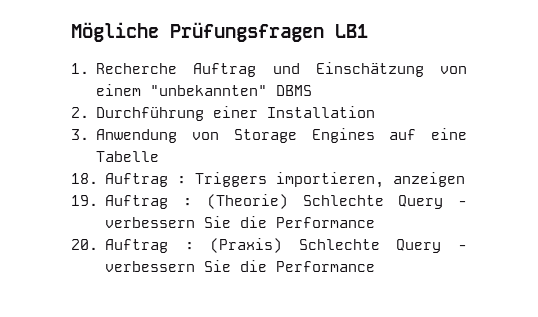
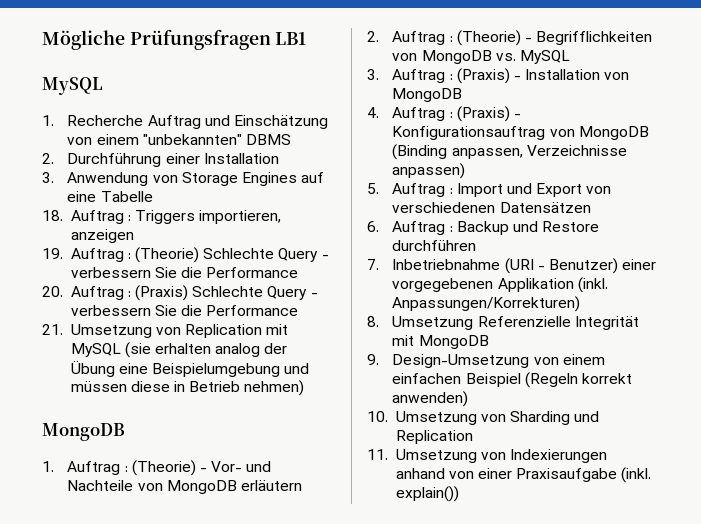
(368, 31) none -> [42,77,103,95] // MySQL
(376, 266) none -> [42,324,289,338] [70,342,288,358] [70,360,310,377] [70,380,305,396] [42,423,125,441] [42,460,272,476] [67,480,302,494] [367,30,653,46] [392,50,570,64] [367,68,630,84] [392,88,463,102] [367,106,521,122] [392,126,649,140] [392,144,627,160] [392,163,466,179] [367,183,612,197] [392,202,591,213] [367,221,600,235] [392,240,477,251] [367,258,657,274] [392,277,608,293] [392,296,581,312] [367,316,639,330] [392,335,489,349] [367,354,605,368] [392,372,632,388] [392,391,469,407] [367,411,600,425] [395,430,473,444] [367,449,608,463] [395,467,652,483] [395,486,459,502] // 21. Umsetzung von Replication mit MySQL (sie erhalten analog der Übung eine Beispielumgebung und müssen diese in Betrieb nehmen) // MongoDB // 1. Auftrag : (Theorie) - Vor- und Nachteile von MongoDB erläutern // 2. Auftrag : (Theorie) - Begrifflichkeiten von MongoDB vs. MySQL // 3. Auftrag : (Praxis) - Installation von MongoDB // 4. Auftrag : (Praxis) - Konfigurationsauftrag von MongoDB (Binding anpassen, Verzeichnisse anpassen) // 5. Auftrag : Import und Export von verschiedenen Datensätzen // 6. Auftrag : Backup und Restore durchführen // 7. Inbetriebnahme (URI - Benutzer) einer vorgegebenen Applikation (inkl. Anpassungen/Korrekturen) // 8. Umsetzung Referenzielle Integrität mit MongoDB // 9. Design-Umsetzung von einem einfachen Beispiel (Regeln korrekt anwenden) // 10. Umsetzung von Sharding und Replication // 11. Umsetzung von Indexierungen anhand von einer Praxisaufgabe (inkl. explain())

